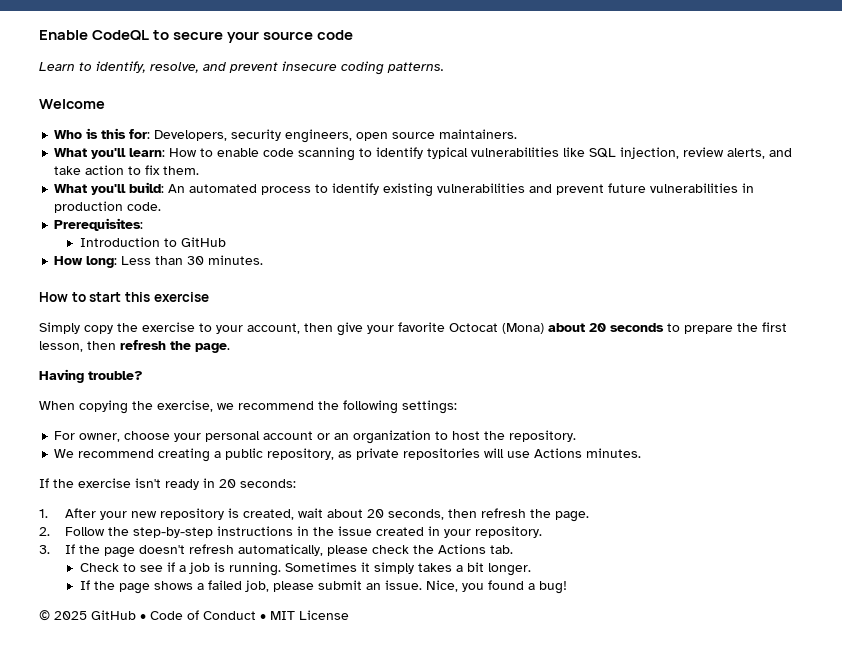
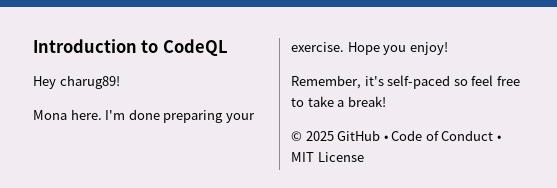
[39,30,354,43] [39,61,444,75] [39,99,105,109] [54,128,518,143] [54,147,793,161] [54,165,200,175] [54,182,755,197] [54,201,162,213] [54,218,144,231] [80,237,227,247] [54,255,264,268] [39,292,209,302] [39,322,787,336] [39,340,230,353] [39,369,143,383] [39,400,457,414] [54,430,577,444] [54,448,642,462] [39,478,296,490] [39,508,589,522] [39,526,542,538] [39,544,513,558] [80,562,532,576] [80,580,568,594] Enable CodeQL to secure your source code // Learn to identify, resolve, and prevent insecure coding patterns. // Welcome // Who is this for: Developers, security engineers, open source maintainers. // What you'll learn: How to enable code scanning to identify typical vulnerabilities like SQL injection, review alerts, and take action to fix them. // What you'll build: An automated process to identify existing vulnerabilities and prevent future vulnerabilities in production code. // Prerequisites: // Introduction to GitHub // How long: Less than 30 minutes. // How to start this exercise // Simply copy the exercise to your account, then give your favorite Octocat (Mona) about 20 seconds to prepare the first lesson, then refresh the page. // Having trouble? // When copying the exercise, we recommend the following settings: // For owner, choose your personal account or an organization to host the repository. // We recommend creating a public repository, as private repositories will use Actions minutes. // If the exercise isn't ready in 20 seconds: // 1. After your new repository is created, wait about 20 seconds, then refresh the page. // 2. Follow the step-by-step instructions in the issue created in your repository. // 3. If the page doesn't refresh automatically, please check the Actions tab. // Check to see if a job is running. Sometimes it simply takes a bit longer. // If the page shows a failed job, please submit an issue. Nice, you found a bug! -> [33,39,228,56] [33,75,120,89] [33,109,255,123] [291,42,448,55] [291,75,520,89] [291,96,386,107] Introduction to CodeQL // Hey charug89! // Mona here. I'm done preparing your exercise. Hope you enjoy! // Remember, it's self-paced so feel free to take a break!

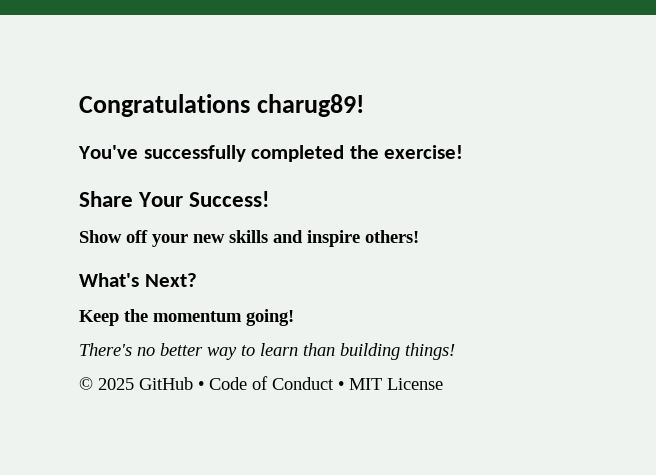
[33,39,228,56] [33,75,120,89] [33,109,255,123] [291,42,448,55] [291,75,520,89] [291,96,386,107] Introduction to CodeQL // Hey charug89! // Mona here. I'm done preparing your exercise. Hope you enjoy! // Remember, it's self-paced so feel free to take a break! -> [79,94,365,117] [78,145,464,162] [79,191,270,207] [79,230,419,247] [79,273,197,287] [79,309,294,326] [79,343,455,360] Congratulations charug89! // You've successfully completed the exercise! // Share Your Success! // Show off your new skills and inspire others! // What's Next? // Keep the momentum going! // There's no better way to learn than building things!

